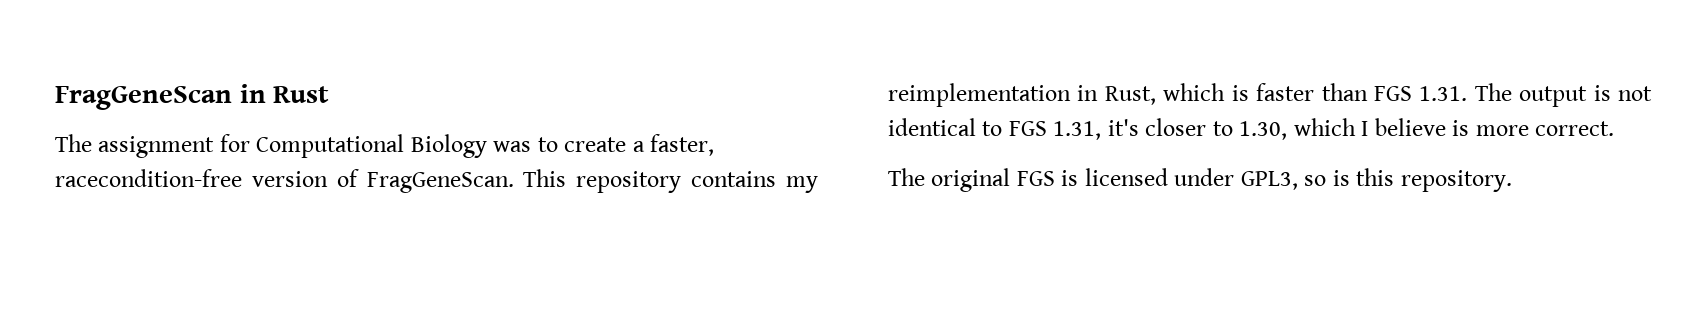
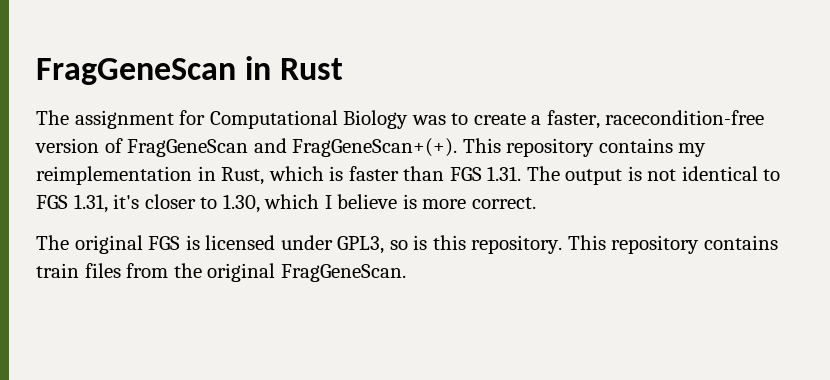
[366,172,514,193] FragGeneScan. -> [127,138,458,157] FragGeneScan and FragGeneScan+(+).
(1512, 181) none -> [567,235,778,254] [36,263,406,282] This repository contains train files from the original FragGeneScan.

